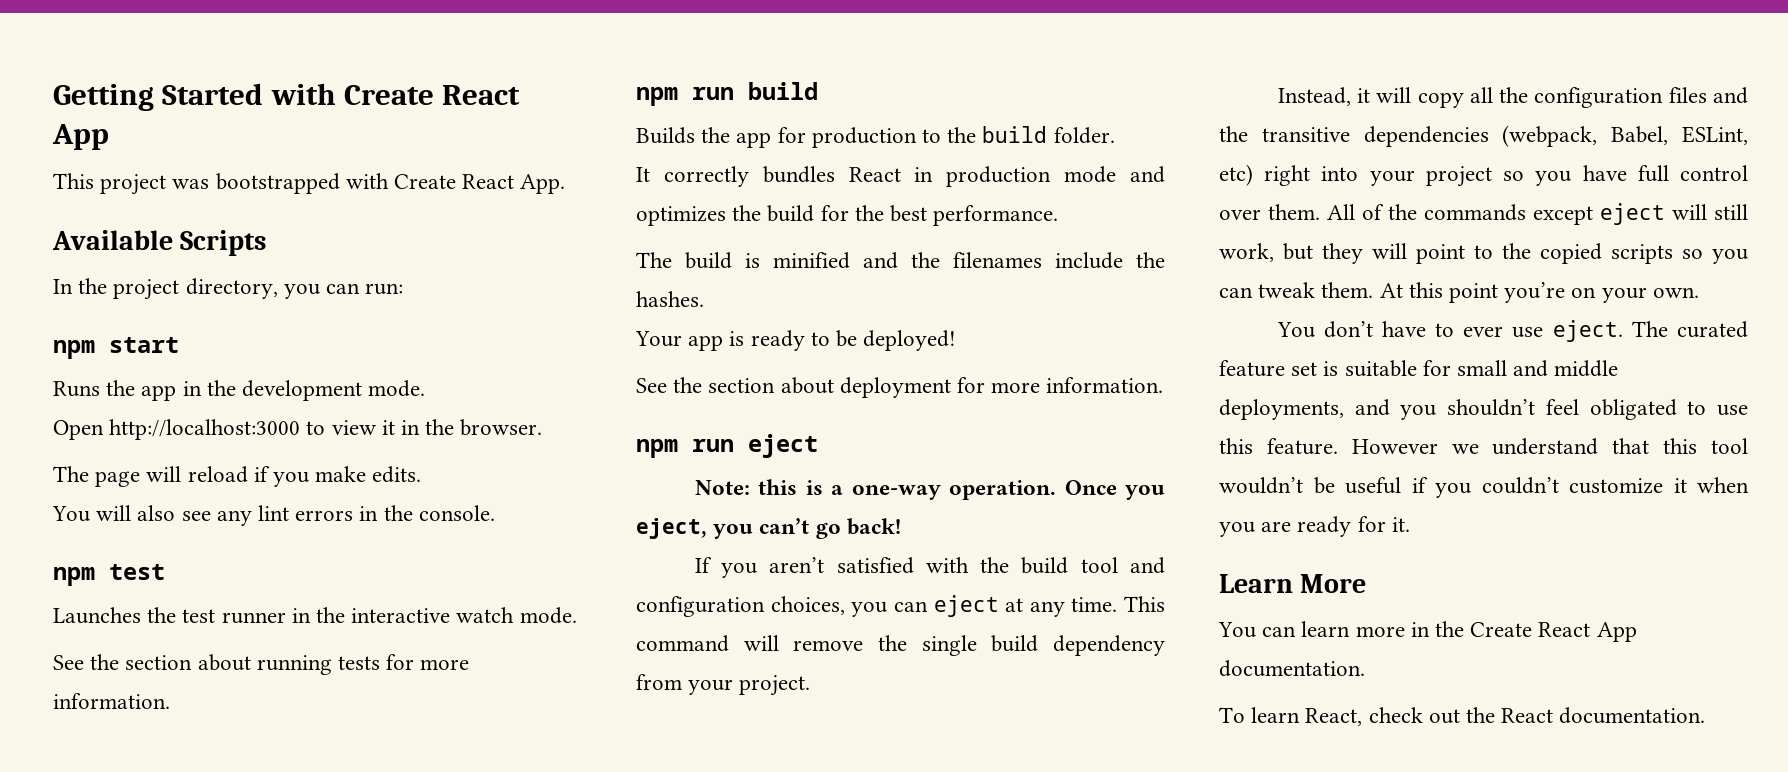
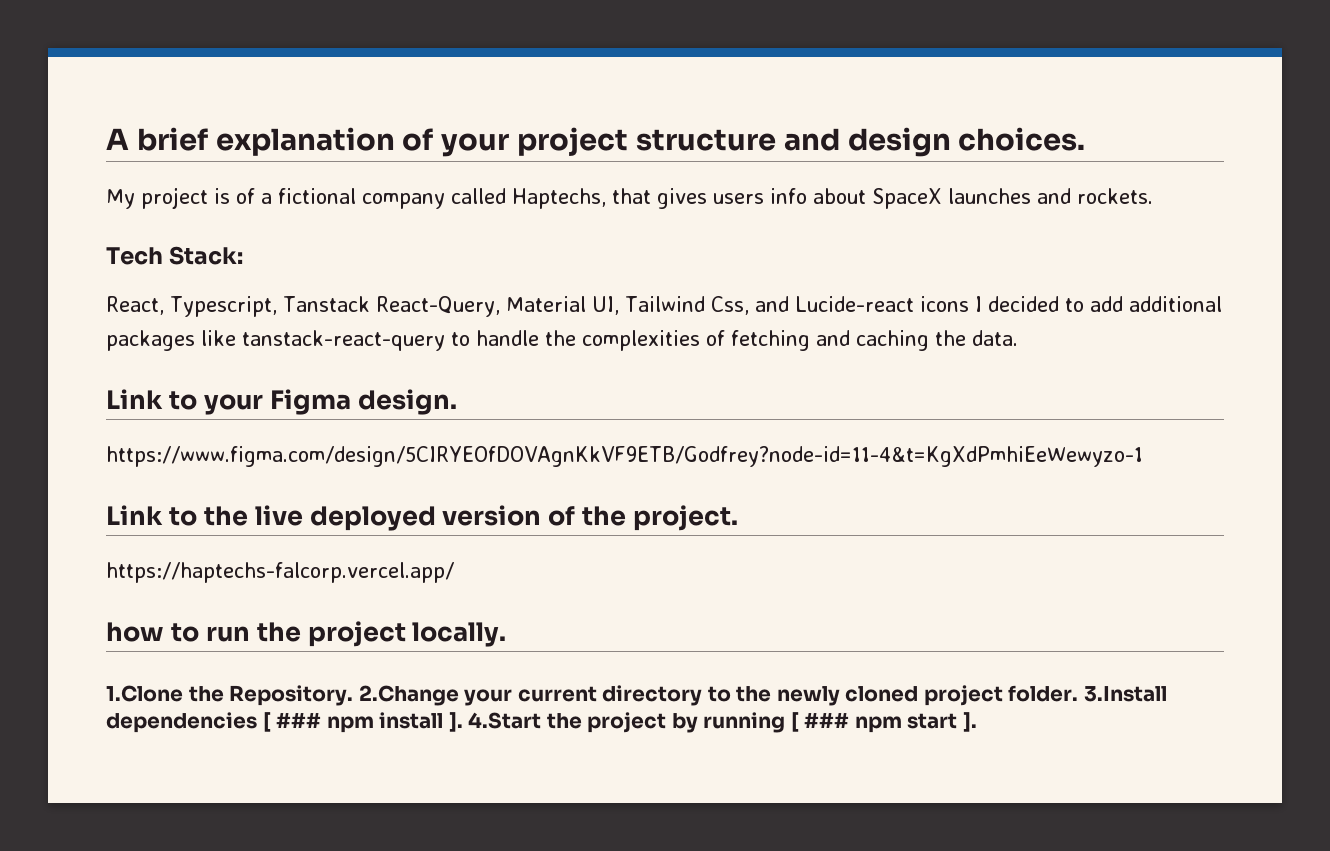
[53,83,521,111] [52,124,109,150] [53,173,566,195] [52,230,267,256] [53,278,404,300] [53,337,179,359] [53,380,426,401] [53,419,543,440] [53,466,422,487] [52,505,495,526] [53,564,165,586] [53,607,577,624] [53,654,470,675] [53,693,170,709] [636,82,818,106] [636,126,1115,148] [636,166,1165,187] [636,205,1059,226] [636,252,1165,269] [636,291,704,307] [635,330,957,351] [636,377,1164,398] [636,434,818,458] [694,479,1165,500] [636,518,901,539] [694,557,1165,578] [636,595,1165,617] [636,635,1165,656] [636,674,811,696] [1277,87,1748,108] [1219,125,1748,147] [1219,164,1748,187] [1219,203,1748,225] [1219,243,1748,264] [1219,282,1699,303] [1276,320,1748,342] [1219,360,1619,377] [1219,399,1748,420] [1219,438,1748,455] [1219,477,1749,498] [1219,516,1410,537] [1219,574,1367,593] [1218,621,1637,642] [1219,660,1365,677] [1219,707,1706,726] Getting Started with Create React App // This project was bootstrapped with Create React App. // Available Scripts // In the project directory, you can run: // npm start // Runs the app in the development mode. // Open http://localhost:3000 to view it in the browser. // The page will reload if you make edits. // You will also see any lint errors in the console. // npm test // Launches the test runner in the interactive watch mode. // See the section about running tests for more information. // npm run build // Builds the app for production to the build folder. // It correctly bundles React in production mode and optimizes the build for the best performance. // The build is minified and the filenames include the hashes. // Your app is ready to be deployed! // See the section about deployment for more information. // npm run eject // Note: this is a one-way operation. Once you eject, you can’t go back! // If you aren’t satisfied with the build tool and configuration choices, you can eject at any time. This command will remove the single build dependency from your project. // Instead, it will copy all the configuration files and the transitive dependencies (webpack, Babel, ESLint, etc) right into your project so you have full control over them. All of the commands except eject will still work, but they will point to the copied scripts so you can tweak them. At this point you’re on your own. // You don’t have to ever use eject. The curated feature set is suitable for small and middle deployments, and you shouldn’t feel obligated to use this feature. However we understand that this tool wouldn’t be useful if you couldn’t customize it when you are ready for it. // Learn More // You can learn more in the Create React App documentation. // To learn React, check out the React documentation. -> [106,127,1086,157] [106,187,1153,209] [106,246,244,265] [106,296,1222,317] [106,330,1018,351] [106,389,457,415] [106,446,1143,467] [106,505,739,531] [106,562,454,583] [106,621,507,647] [106,685,1167,706] [106,712,978,733] A brief explanation of your project structure and design choices. // My project is of a fictional company called Haptechs, that gives users info about SpaceX launches and rockets. // Tech Stack: // React, Typescript, Tanstack React-Query, Material UI, Tailwind Css, and Lucide-react icons I decided to add additional packages like tanstack-react-query to handle the complexities of fetching and caching the data. // Link to your Figma design. // https://www.figma.com/design/5CIRYEOfDOVAgnKkVF9ETB/Godfrey?node-id=11-4&t=KgXdPmhiEeWewyzo-1 // Link to the live deployed version of the project. // https://haptechs-falcorp.vercel.app/ // how to run the project locally. // 1.Clone the Repository. 2.Change your current directory to the newly cloned project folder. 3.Install dependencies [ ### npm install ]. 4.Start the project by running [ ### npm start ].

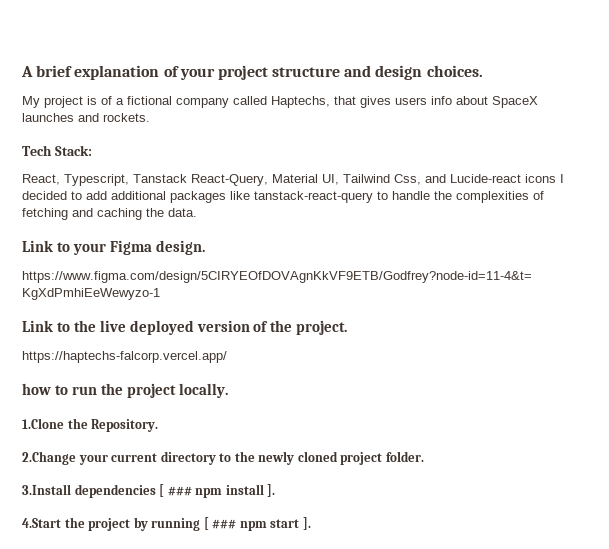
(354, 695) none -> (159, 425) //
(1079, 693) none -> (424, 456) //
(463, 722) none -> (276, 490) //

